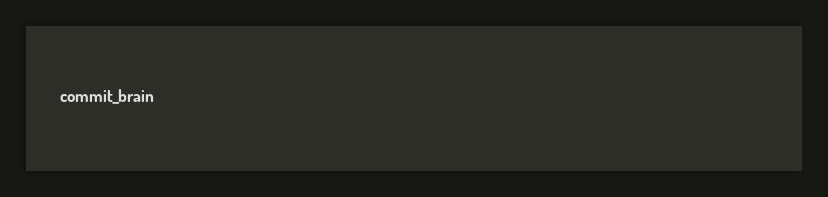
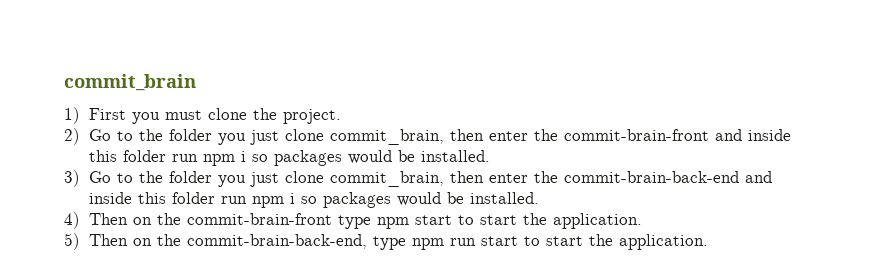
(154, 96) none -> [64,107,341,124] [64,128,791,145] [88,150,490,166] [64,170,772,187] [88,192,539,208] [64,212,642,229] [64,233,708,250] // 1) First you must clone the project. // 2) Go to the folder you just clone commit_brain, then enter the commit-brain-front and inside this folder run npm i so packages would be installed. // 3) Go to the folder you just clone commit_brain, then enter the commit-brain-back-end and inside this folder run npm i so packages would be installed. // 4) Then on the commit-brain-front type npm start to start the application. // 5) Then on the commit-brain-back-end, type npm run start to start the application.

